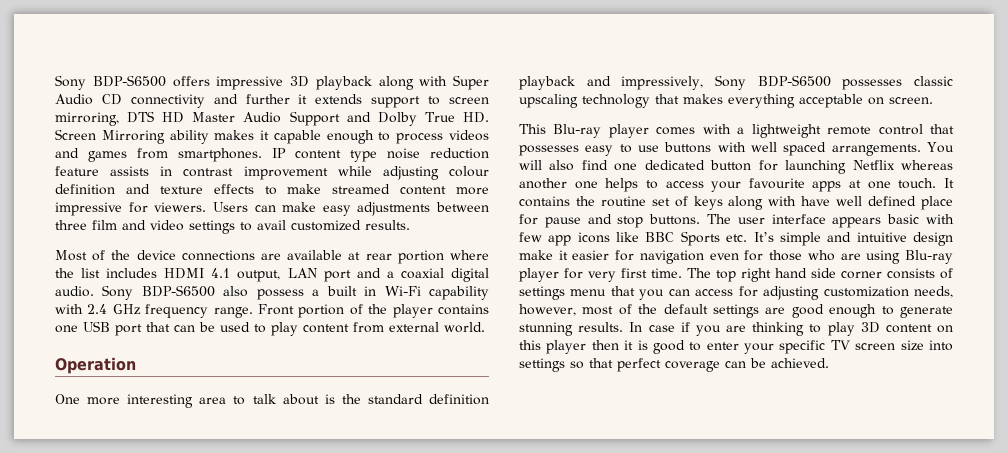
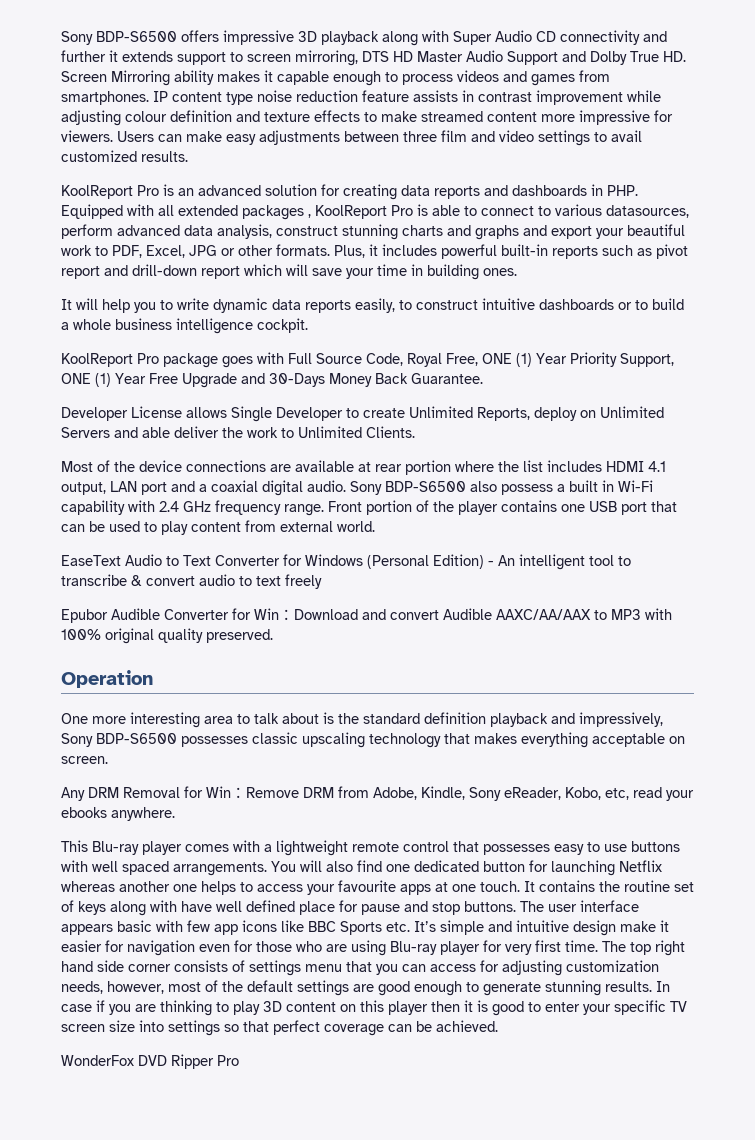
(410, 225) none -> [61,184,638,200] [61,204,689,220] [61,224,685,240] [61,244,688,259] [61,264,517,280] [61,298,684,313] [61,318,308,334] [61,352,674,368] [61,373,483,388] [61,406,664,422] [61,426,415,438] // KoolReport Pro is an advanced solution for creating data reports and dashboards in PHP. Equipped with all extended packages , KoolReport Pro is able to connect to various datasources, perform advanced data analysis, construct stunning charts and graphs and export your beautiful work to PDF, Excel, JPG or other formats. Plus, it includes powerful built-in reports such as pivot report and drill-down report which will save your time in building ones. // It will help you to write dynamic data reports easily, to construct intuitive dashboards or to build a whole business intelligence cockpit. // KoolReport Pro package goes with Full Source Code, Royal Free, ONE (1) Year Priority Support, ONE (1) Year Free Upgrade and 30-Days Money Back Guarantee. // Developer License allows Single Developer to create Unlimited Reports, deploy on Unlimited Servers and able deliver the work to Unlimited Clients.
(485, 327) none -> [61,554,631,570] [61,574,322,589] [61,608,672,623] [61,628,273,644] // EaseText Audio to Text Converter for Windows (Personal Edition) - An intelligent tool to transcribe & convert audio to text freely // Epubor Audible Converter for Win：Download and convert Audible AAXC/AA/AAX to MP3 with 100% original quality preserved.
(933, 100) none -> [61,786,694,801] [61,807,175,821] // Any DRM Removal for Win：Remove DRM from Adobe, Kindle, Sony eReader, Kobo, etc, read your ebooks anywhere.
(829, 363) none -> [61,1054,239,1069] // WonderFox DVD Ripper Pro

